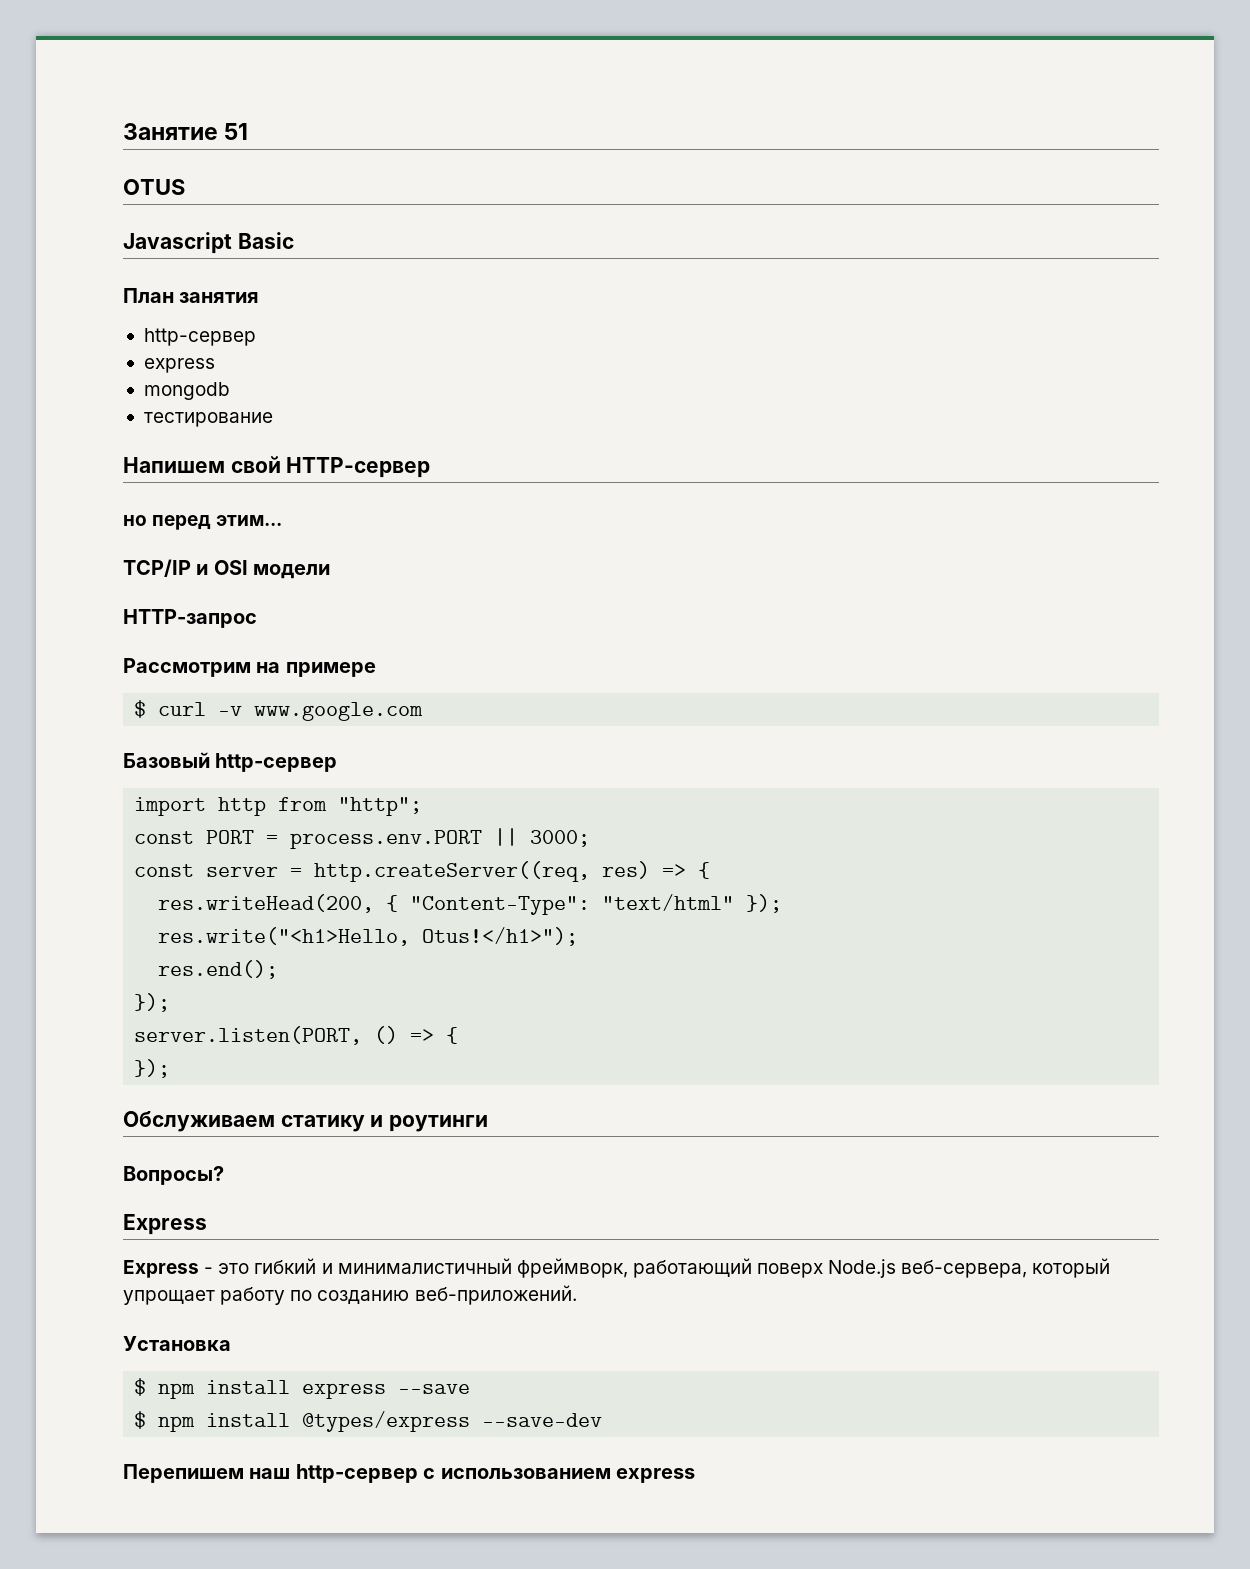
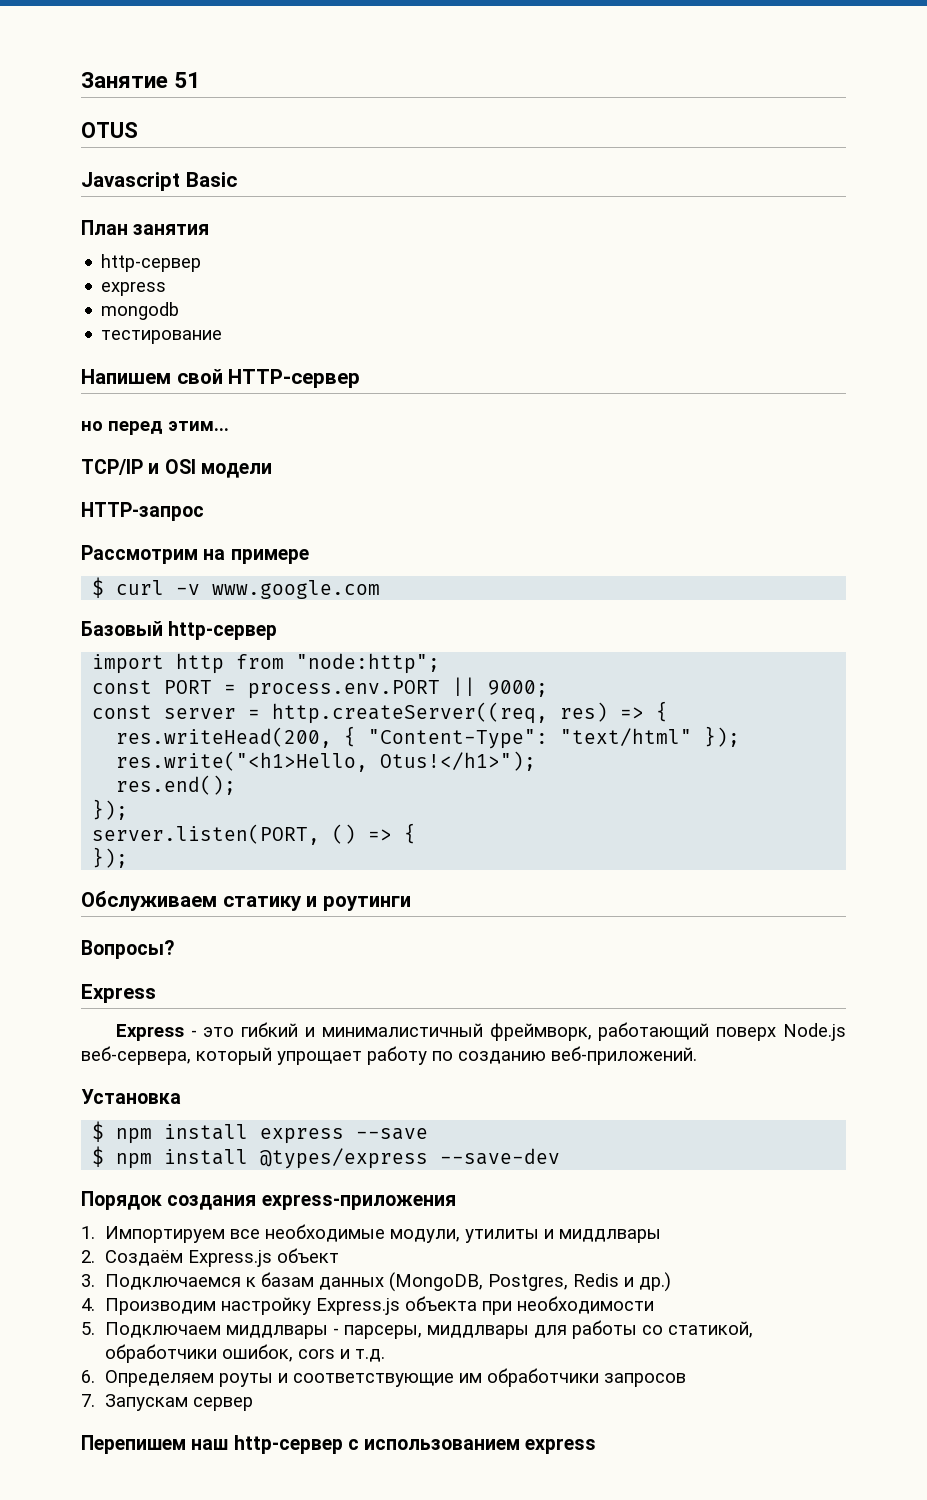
[338,797,423,816] "http"; -> [296,653,441,674] "node:http";
[530,830,591,847] 3000; -> [488,680,549,697] 9000;
(603, 1420) none -> [81,1191,456,1210] [81,1224,662,1243] [81,1248,340,1267] [81,1272,672,1292] [81,1296,655,1315] [81,1320,754,1339] [105,1344,386,1363] [81,1368,687,1387] [81,1394,254,1411] // Порядок создания express-приложения // 1. Импортируем все необходимые модули, утилиты и миддлвары // 2. Создаём Express.js объект // 3. Подключаемся к базам данных (MongoDB, Postgres, Redis и др.) // 4. Производим настройку Express.js объекта при необходимости // 5. Подключаем миддлвары - парсеры, миддлвары для работы со статикой, обработчики ошибок, cors и т.д. // 6. Определяем роуты и соответствующие им обработчики запросов // 7. Запускам сервер

